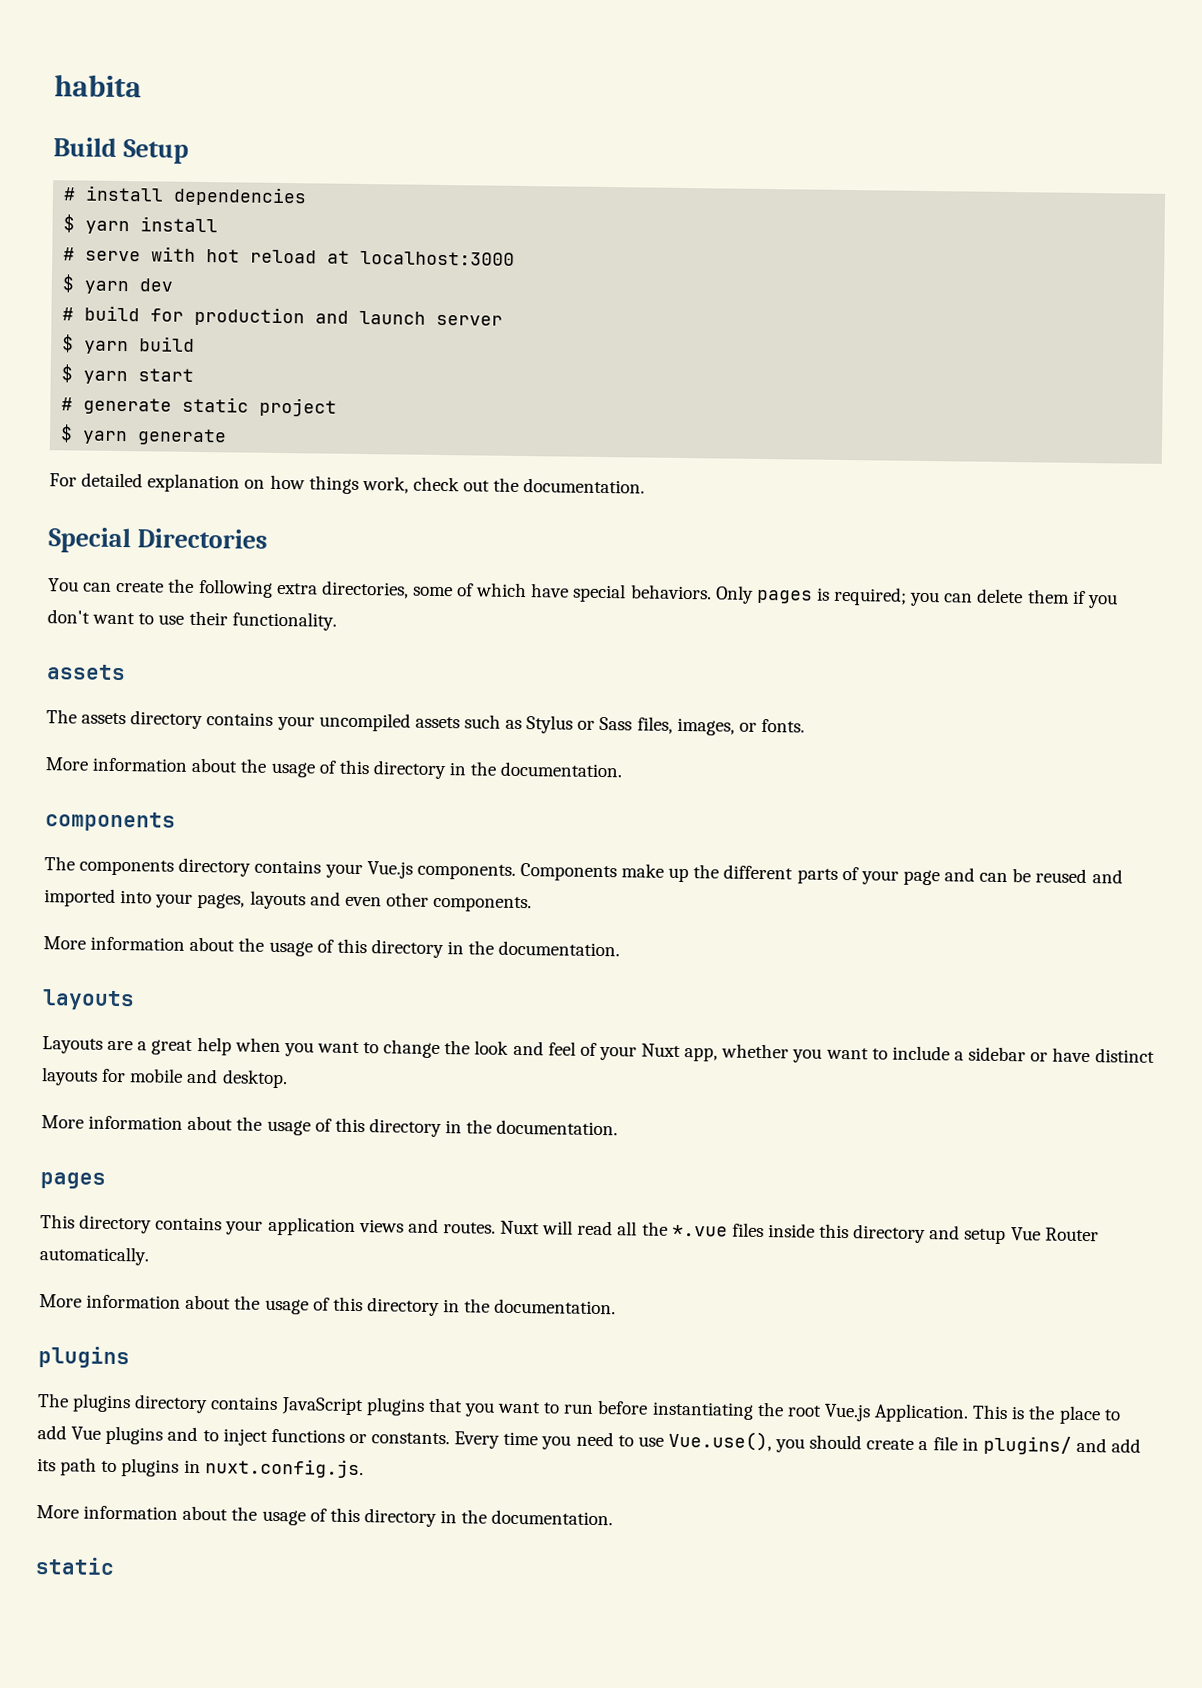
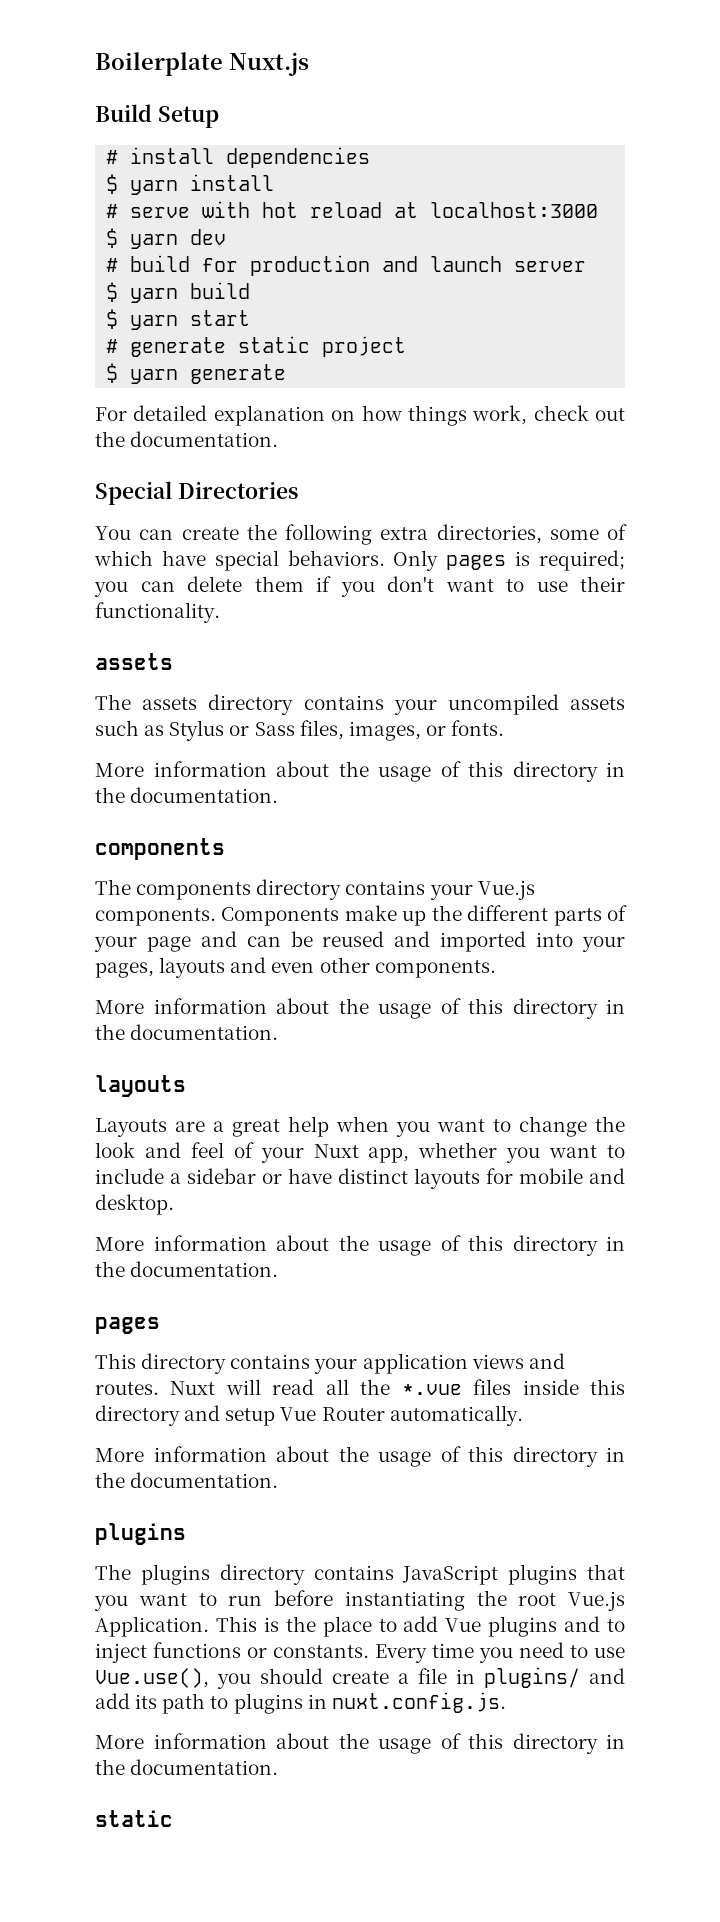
[54,74,142,98] habita -> [95,52,309,76] Boilerplate Nuxt.js

